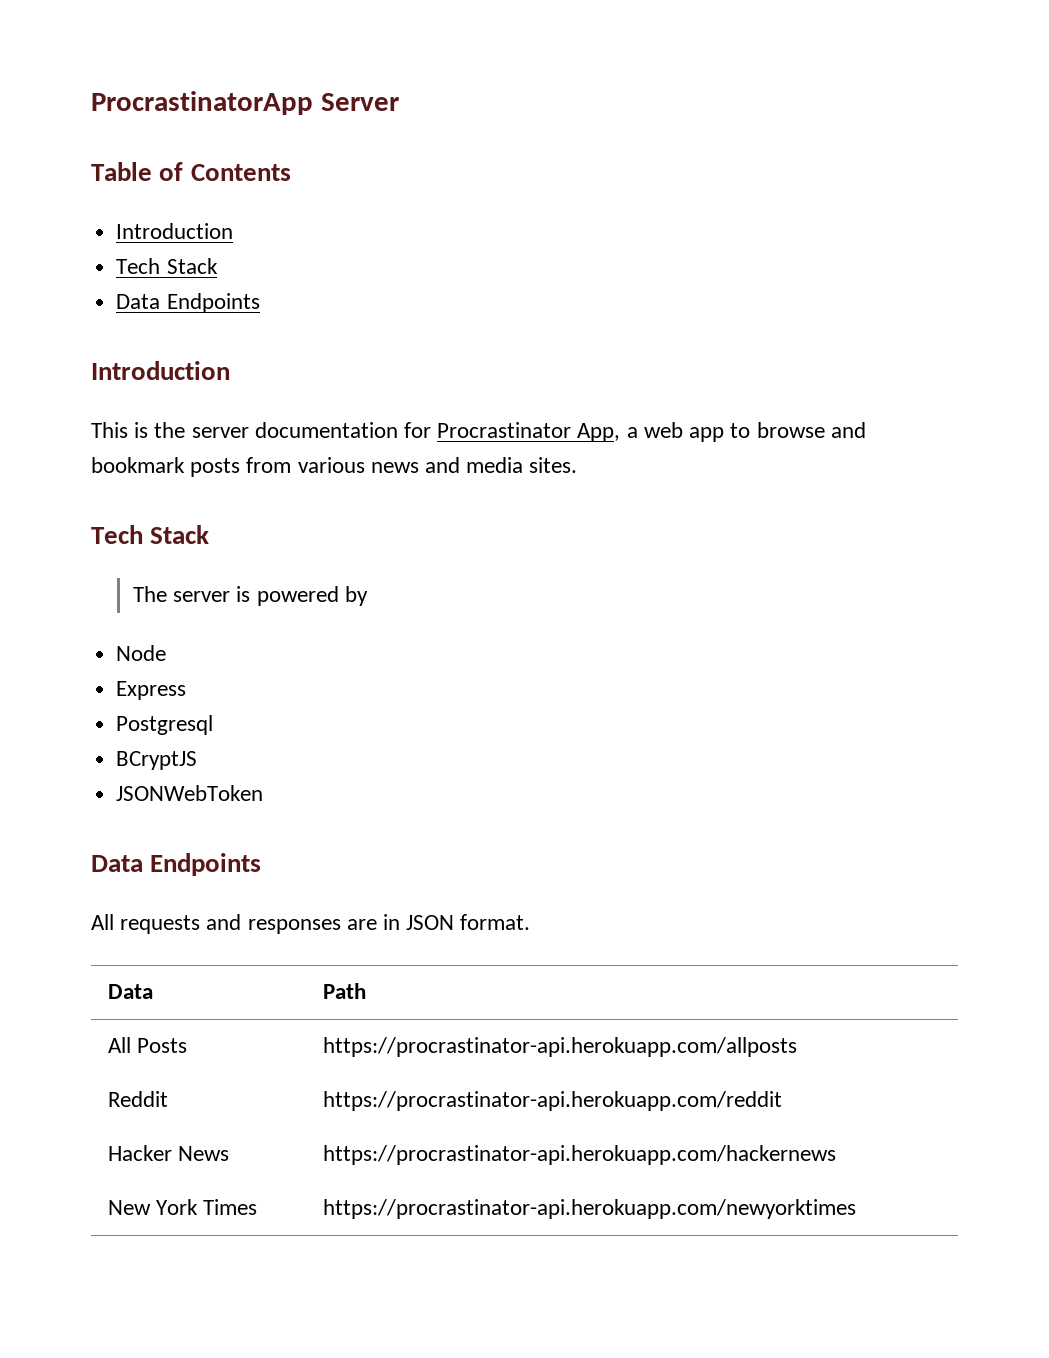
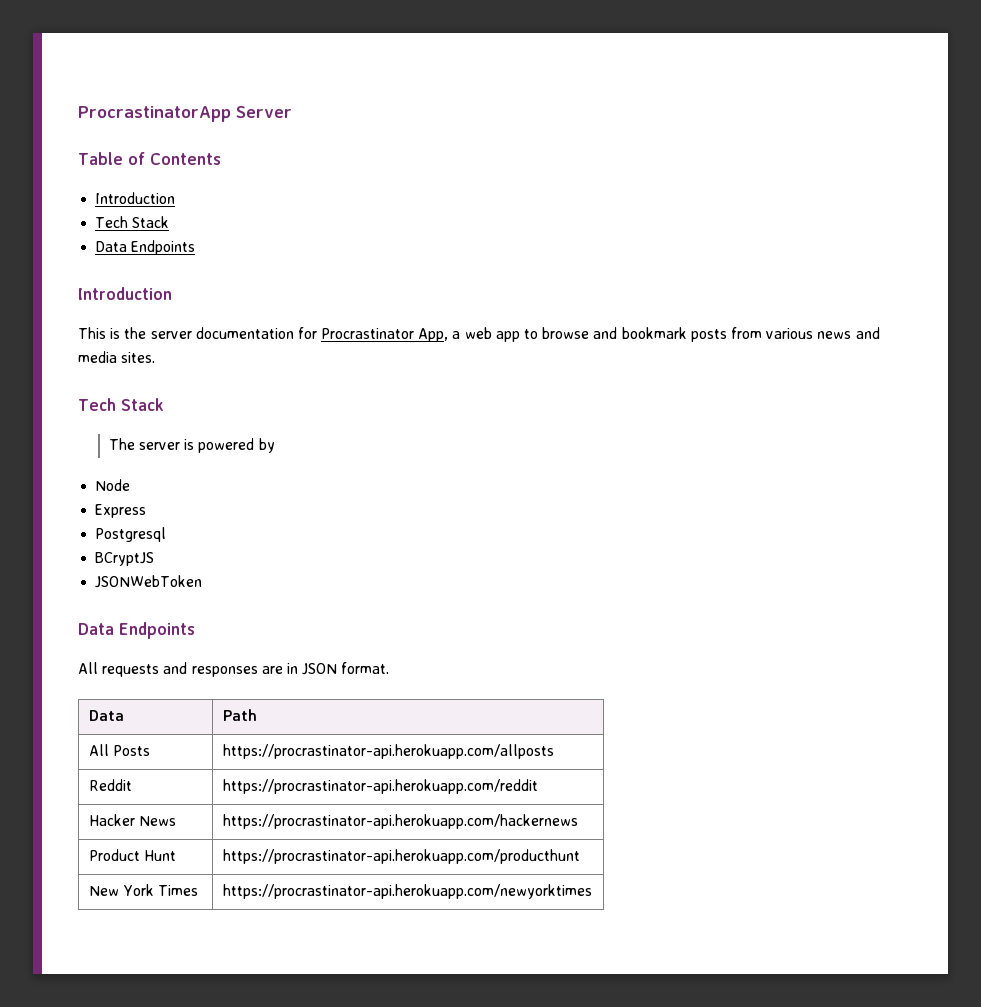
(836, 1155) none -> [88,849,176,861] [222,849,580,864] // Product Hunt | https://procrastinator-api.herokuapp.com/producthunt

